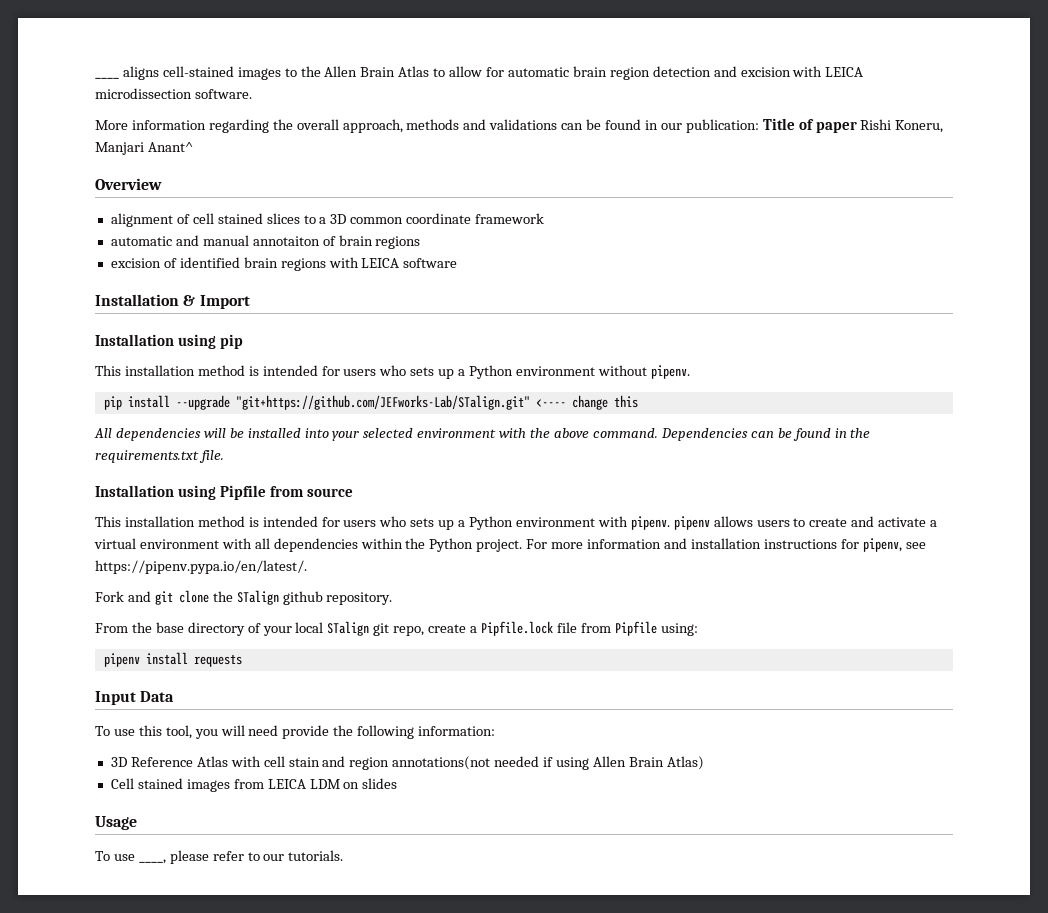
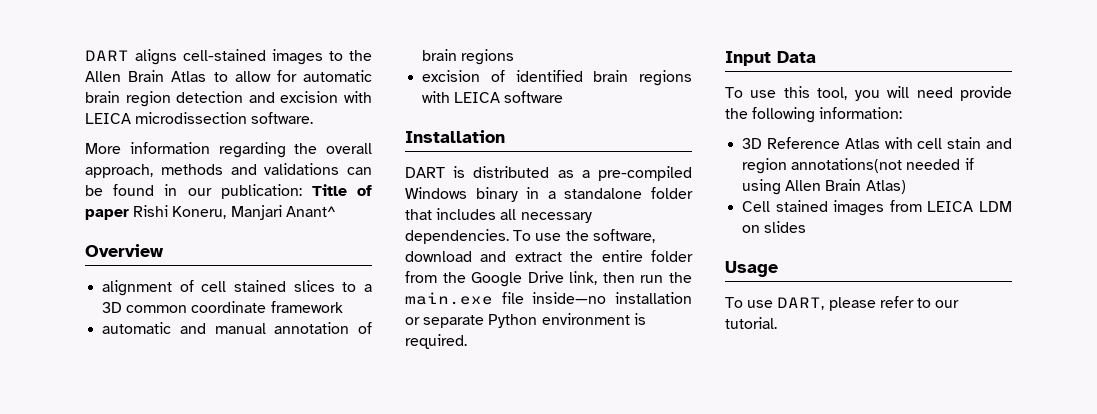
[95,77,119,79] ____ -> [85,50,129,61] DART
[252,236,320,246] annotaiton -> [274,322,350,334] annotation
[183,295,250,309] [95,334,244,349] [95,365,690,379] [103,395,638,410] [94,428,871,441] [95,450,224,463] [95,485,354,500] [95,516,938,530] [94,538,926,552] [95,560,307,574] [95,590,393,605] [95,621,698,636] [103,652,242,667] & Import // Installation using pip // This installation method is intended for users who sets up a Python environment without pipenv. // pip install --upgrade "git+https://github.com/JEFworks-Lab/STalign.git" <---- change this // All dependencies will be installed into your selected environment with the above command. Dependencies can be found in the requirements.txt file. // Installation using Pipfile from source // This installation method is intended for users who sets up a Python environment with pipenv. pipenv allows users to create and activate a virtual environment with all dependencies within the Python project. For more information and installation instructions for pipenv, see https://pipenv.pypa.io/en/latest/. // Fork and git clone the STalign github repository. // From the base directory of your local STalign git repo, create a Pipfile.lock file from Pipfile using: // pipenv install requests -> [405,166,692,181] [405,187,693,202] [405,208,592,223] [405,229,655,244] [405,250,693,262] [405,271,692,287] [405,292,692,305] [405,313,646,328] [405,334,467,349] // DART is distributed as a pre-compiled Windows binary in a standalone folder that includes all necessary dependencies. To use the software, download and extract the entire folder from the Google Drive link, then run the main.exe file inside—no installation or separate Python environment is required.
[138,859,166,864] ____, -> [777,297,825,310] DART,
[288,850,344,861] tutorials. -> [725,317,777,329] tutorial.

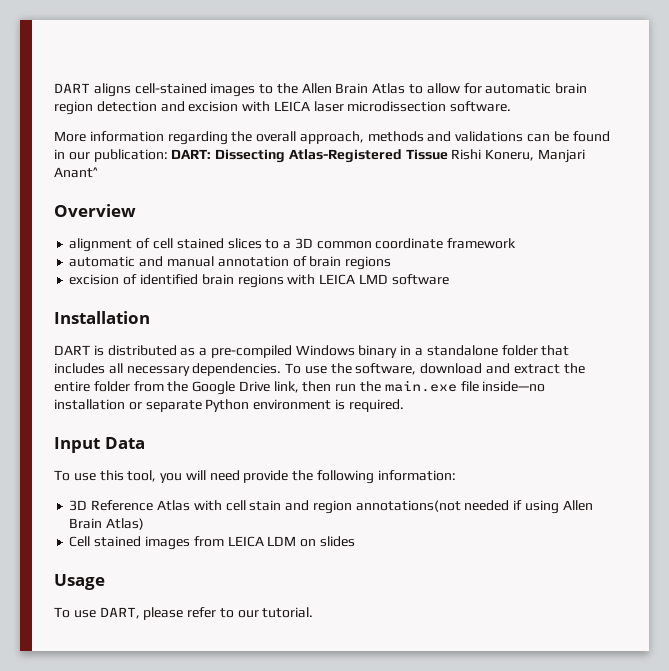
(131, 118) none -> [313,101,344,112] laser
[311,184,372,196] [85,209,129,220] Title of paper -> [171,149,448,163] DART: Dissecting Atlas-Registered Tissue
(501, 97) none -> [358,274,388,284] LMD

